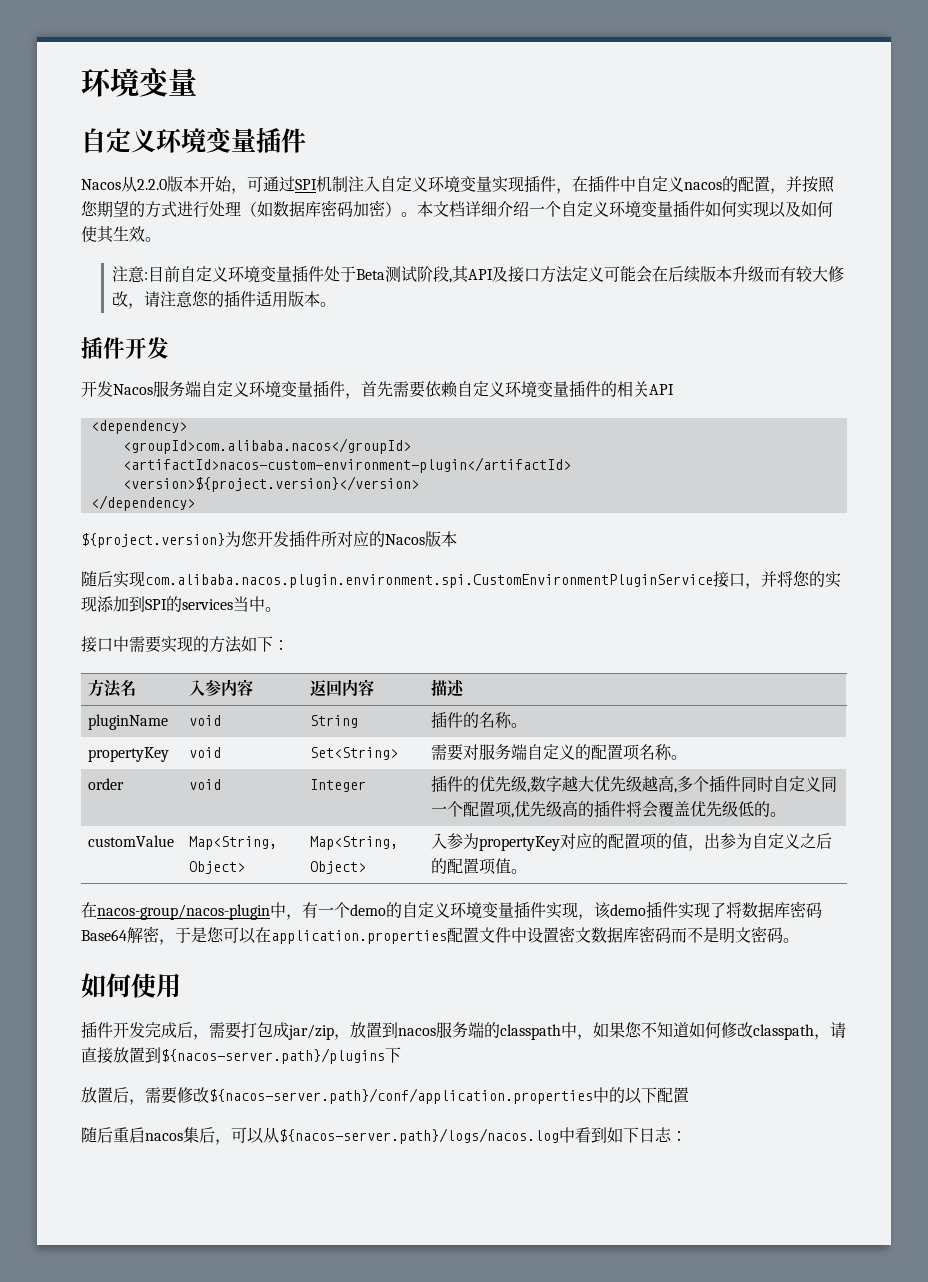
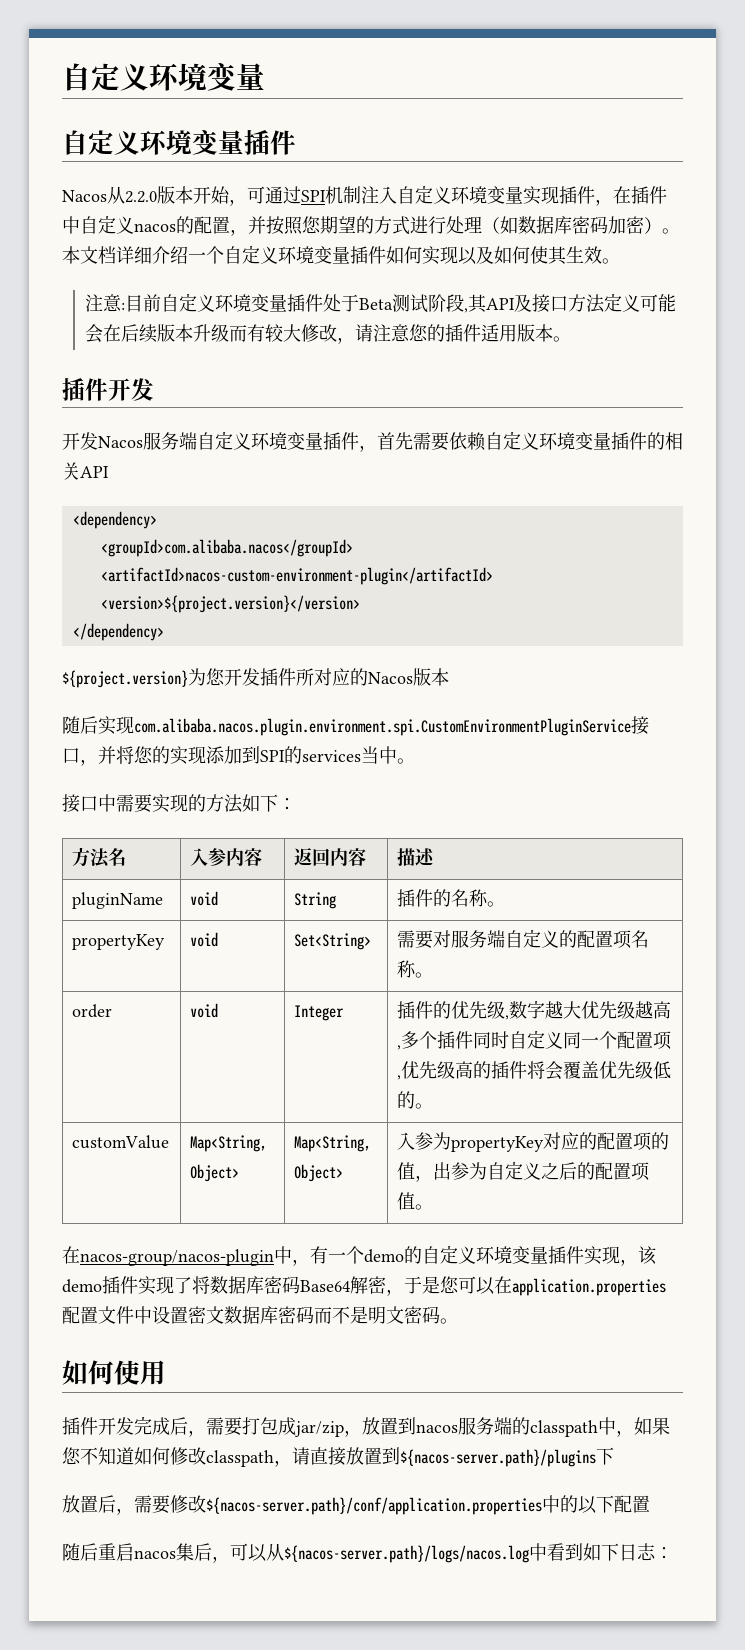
(81, 82) none -> [62,63,149,91] 自定义

